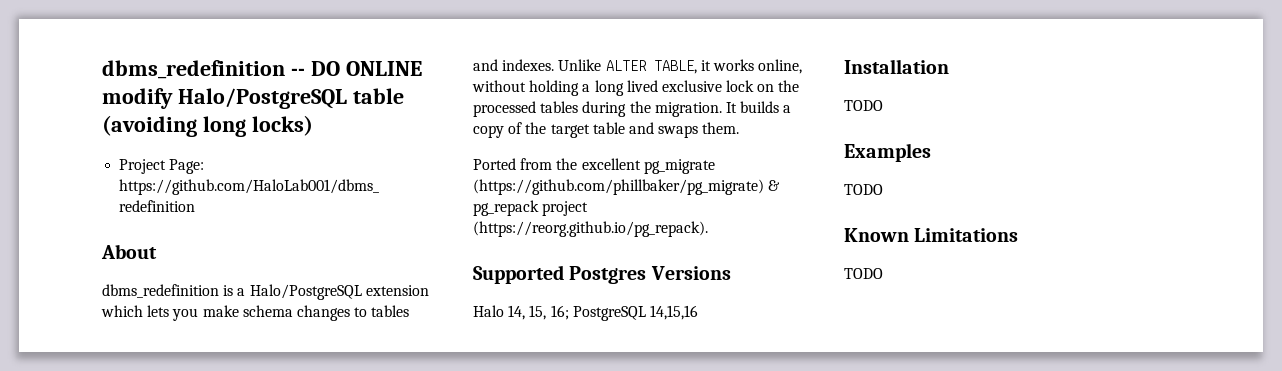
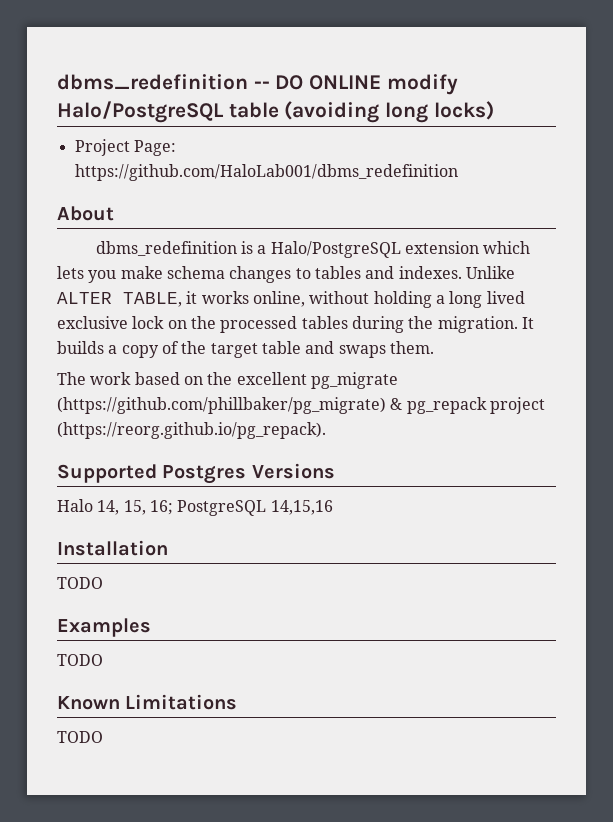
[473,158,553,170] Ported from -> [57,372,203,385] The work based on

